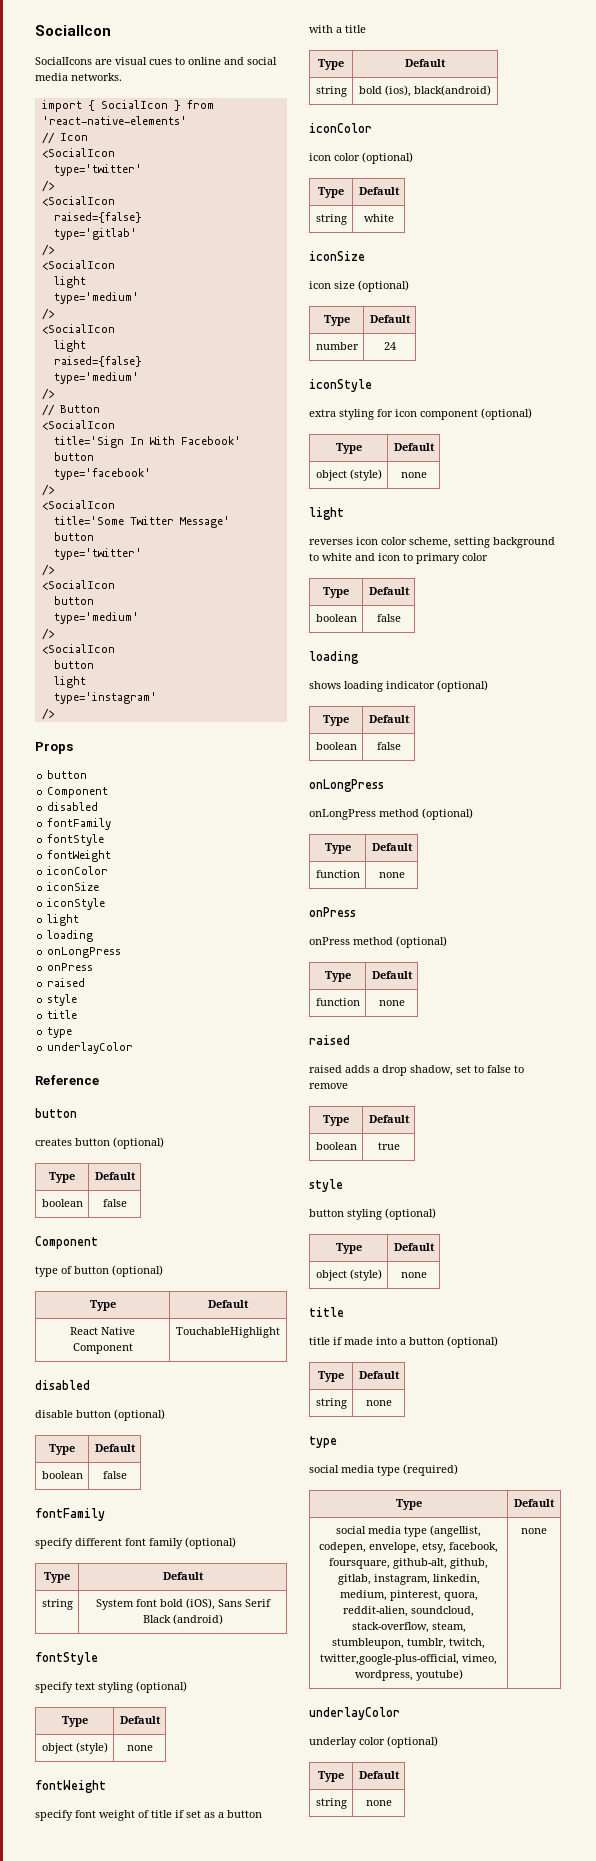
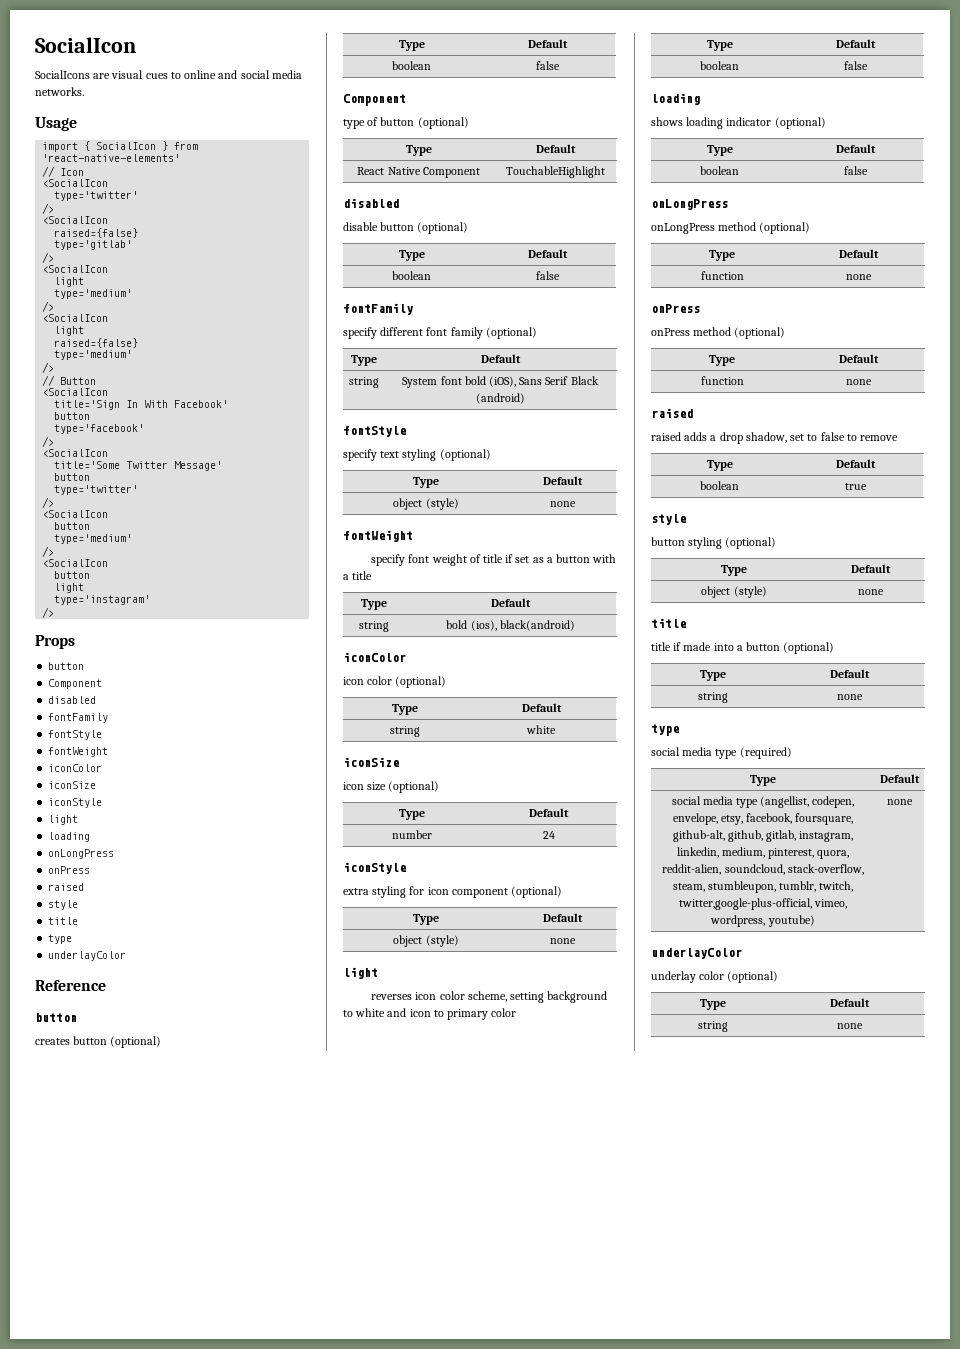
(122, 77) none -> [35,117,77,131] // Usage

